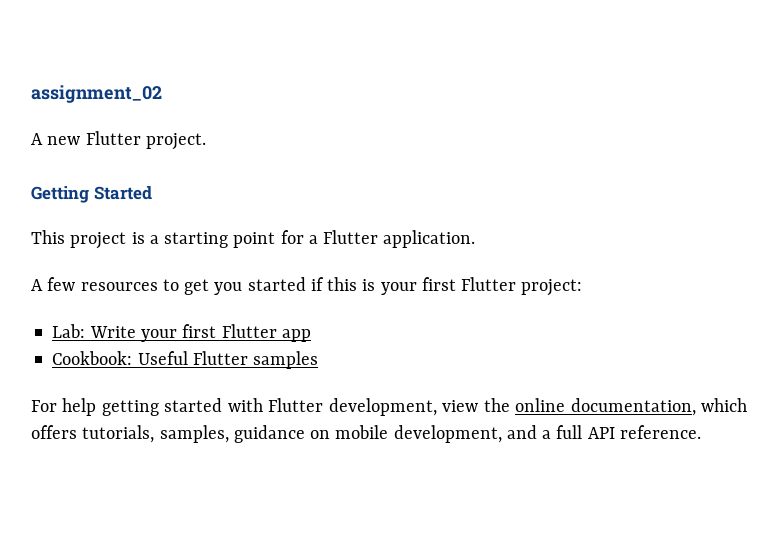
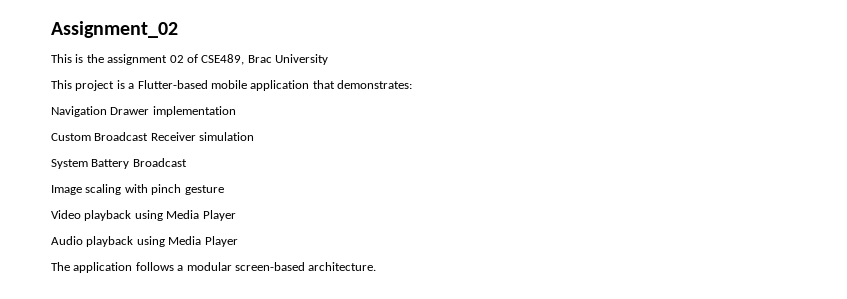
[31,85,162,103] [31,131,206,150] [31,186,152,203] [31,230,476,249] [31,277,583,296] [52,324,311,342] [52,351,319,369] [31,398,747,416] [31,425,701,443] assignment_02 // A new Flutter project. // Getting Started // This project is a starting point for a Flutter application. // A few resources to get you started if this is your first Flutter project: // Lab: Write your first Flutter app // Cookbook: Useful Flutter samples // For help getting started with Flutter development, view the online documentation, which offers tutorials, samples, guidance on mobile development, and a full API reference. -> [51,21,178,38] [51,54,328,65] [51,80,412,91] [51,106,236,117] [51,132,255,141] [51,158,187,169] [51,184,224,195] [51,210,236,221] [51,236,238,247] [51,262,377,273] Assignment_02 // This is the assignment 02 of CSE489, Brac University // This project is a Flutter-based mobile application that demonstrates: // Navigation Drawer implementation // Custom Broadcast Receiver simulation // System Battery Broadcast // Image scaling with pinch gesture // Video playback using Media Player // Audio playback using Media Player // The application follows a modular screen-based architecture.

